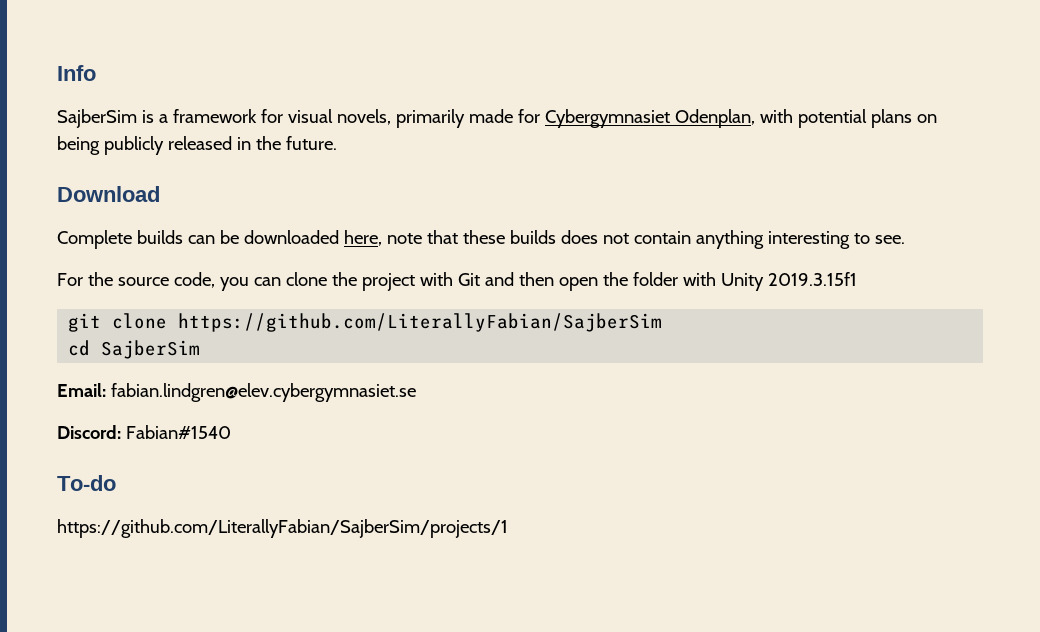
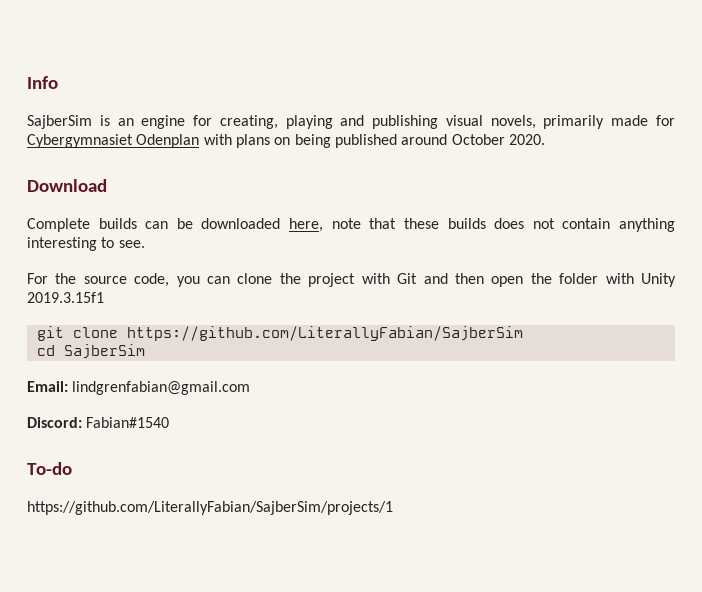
[158,109,283,123] a framework for -> [117,115,439,129] an engine for creating, playing and publishing
[674,109,937,128] [57,136,337,155] Odenplan, with potential plans on being publicly released in the future. -> [136,134,545,148] Odenplan with plans on being published around October 2020.
[110,383,416,402] fabian.lindgren@elev.cybergymnasiet.se -> [72,381,251,395] lindgrenfabian@gmail.com

